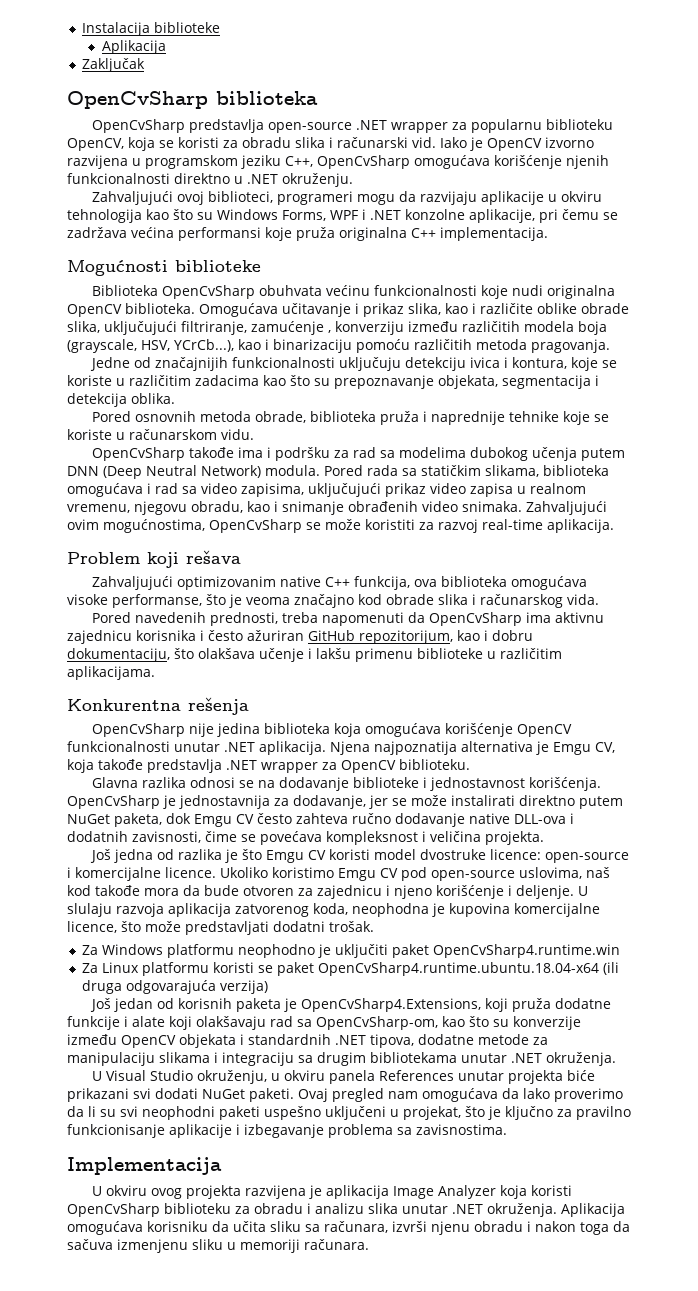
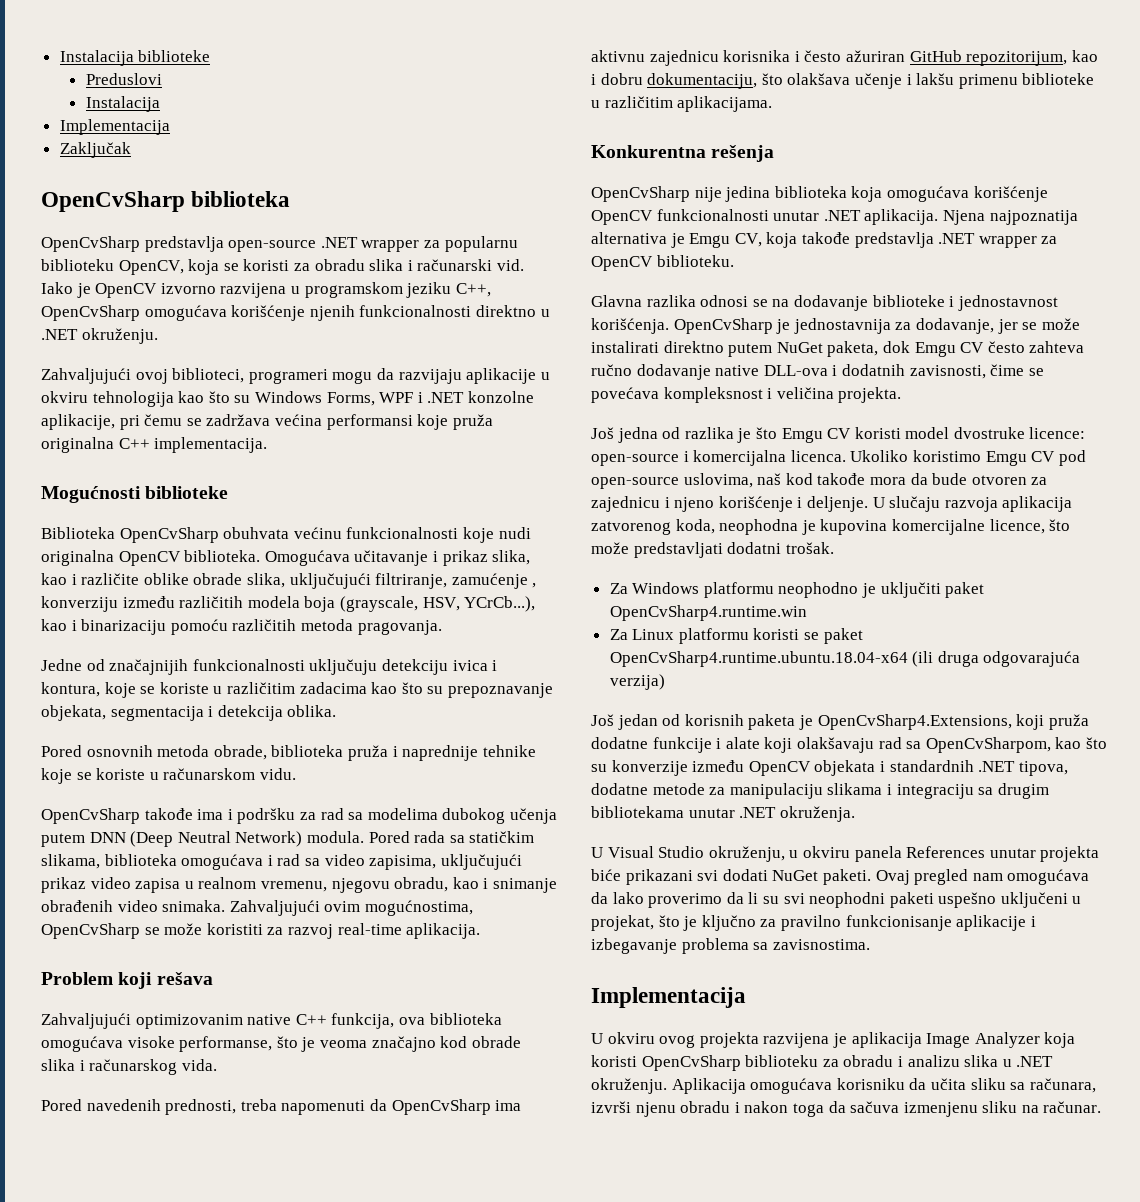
[102,40,167,54] Aplikacija -> [85,73,162,85] [85,96,160,112] [59,119,170,135] Preduslovi // Instalacija // Implementacija
[75,867,216,881] komercijalne licence. -> [693,450,846,466] komercijalna licenca.
[67,903,112,917] slulaju -> [889,496,941,512] slučaju
[316,1016,438,1030] OpenCvSharp-om, -> [925,737,1051,753] OpenCvSharpom,
[402,1203,557,1217] unutar .NET okruženja. -> [1002,1056,1054,1067] [591,1078,667,1094] u .NET okruženju.
[227,1239,369,1253] u memoriji računara. -> [1021,1101,1102,1113] na računar.

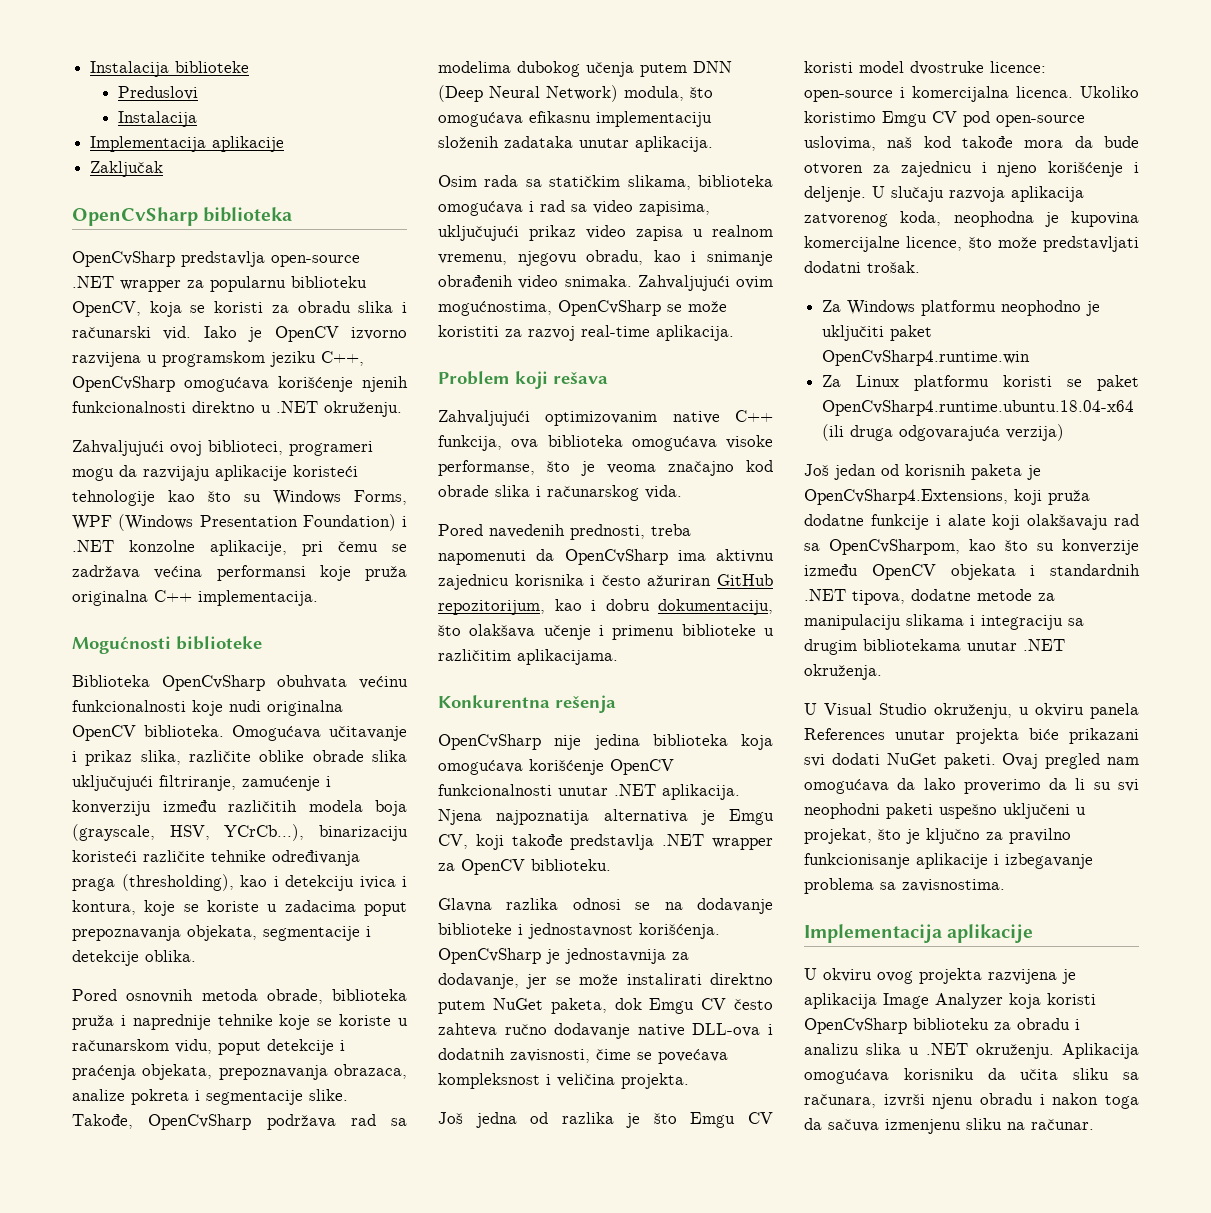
(170, 127) none -> [212,136,285,152] aplikacije
[540,372,550,380] [41,391,174,407] u okviru tehnologija -> [293,465,358,477] [72,490,155,506] koristeći tehnologije
(414, 397) none -> [118,514,396,531] (Windows Presentation Foundation)
[41,573,77,585] kao i -> (181, 757) none
[246,573,285,588] slika, -> [372,750,407,762] slika
[532,583,537,588] , -> [326,776,331,787] i
[41,619,442,635] [41,659,378,675] kao i binarizaciju pomoću različitih metoda pragovanja. // Jedne od značajnijih funkcionalnosti uključuju -> [319,825,408,841] [72,850,360,866] [72,874,279,891] binarizaciju koristeći različite tehnike određivanja praga (thresholding), kao i
[226,682,553,698] [41,705,283,721] različitim zadacima kao što su prepoznavanje objekata, segmentacija i detekcija -> [284,900,407,916] [72,925,371,941] [72,950,139,966] zadacima poput prepoznavanja objekata, segmentacije i detekcije
[259,768,296,780] [41,808,316,824] vidu. // OpenCvSharp takođe ima i podršku za -> [175,1039,345,1055] [72,1064,407,1080] [72,1089,348,1105] [72,1114,336,1130] vidu, poput detekcije i praćenja objekata, prepoznavanja obrazaca, analize pokreta i segmentacije slike. Takođe, OpenCvSharp podržava
[177,831,410,847] Neutral Network) modula. Pored -> [489,85,713,102] [438,111,712,127] [438,136,713,152] [438,175,477,187] Neural Network) modula, što omogućava efikasnu implementaciju složenih zadataka unutar aplikacija. // Osim
[916,73,955,85] lakšu -> (604, 630) none
[766,232,798,248] koja -> [475,834,504,850] koji
(746, 997) none -> [947,924,1034,943] aplikacije

